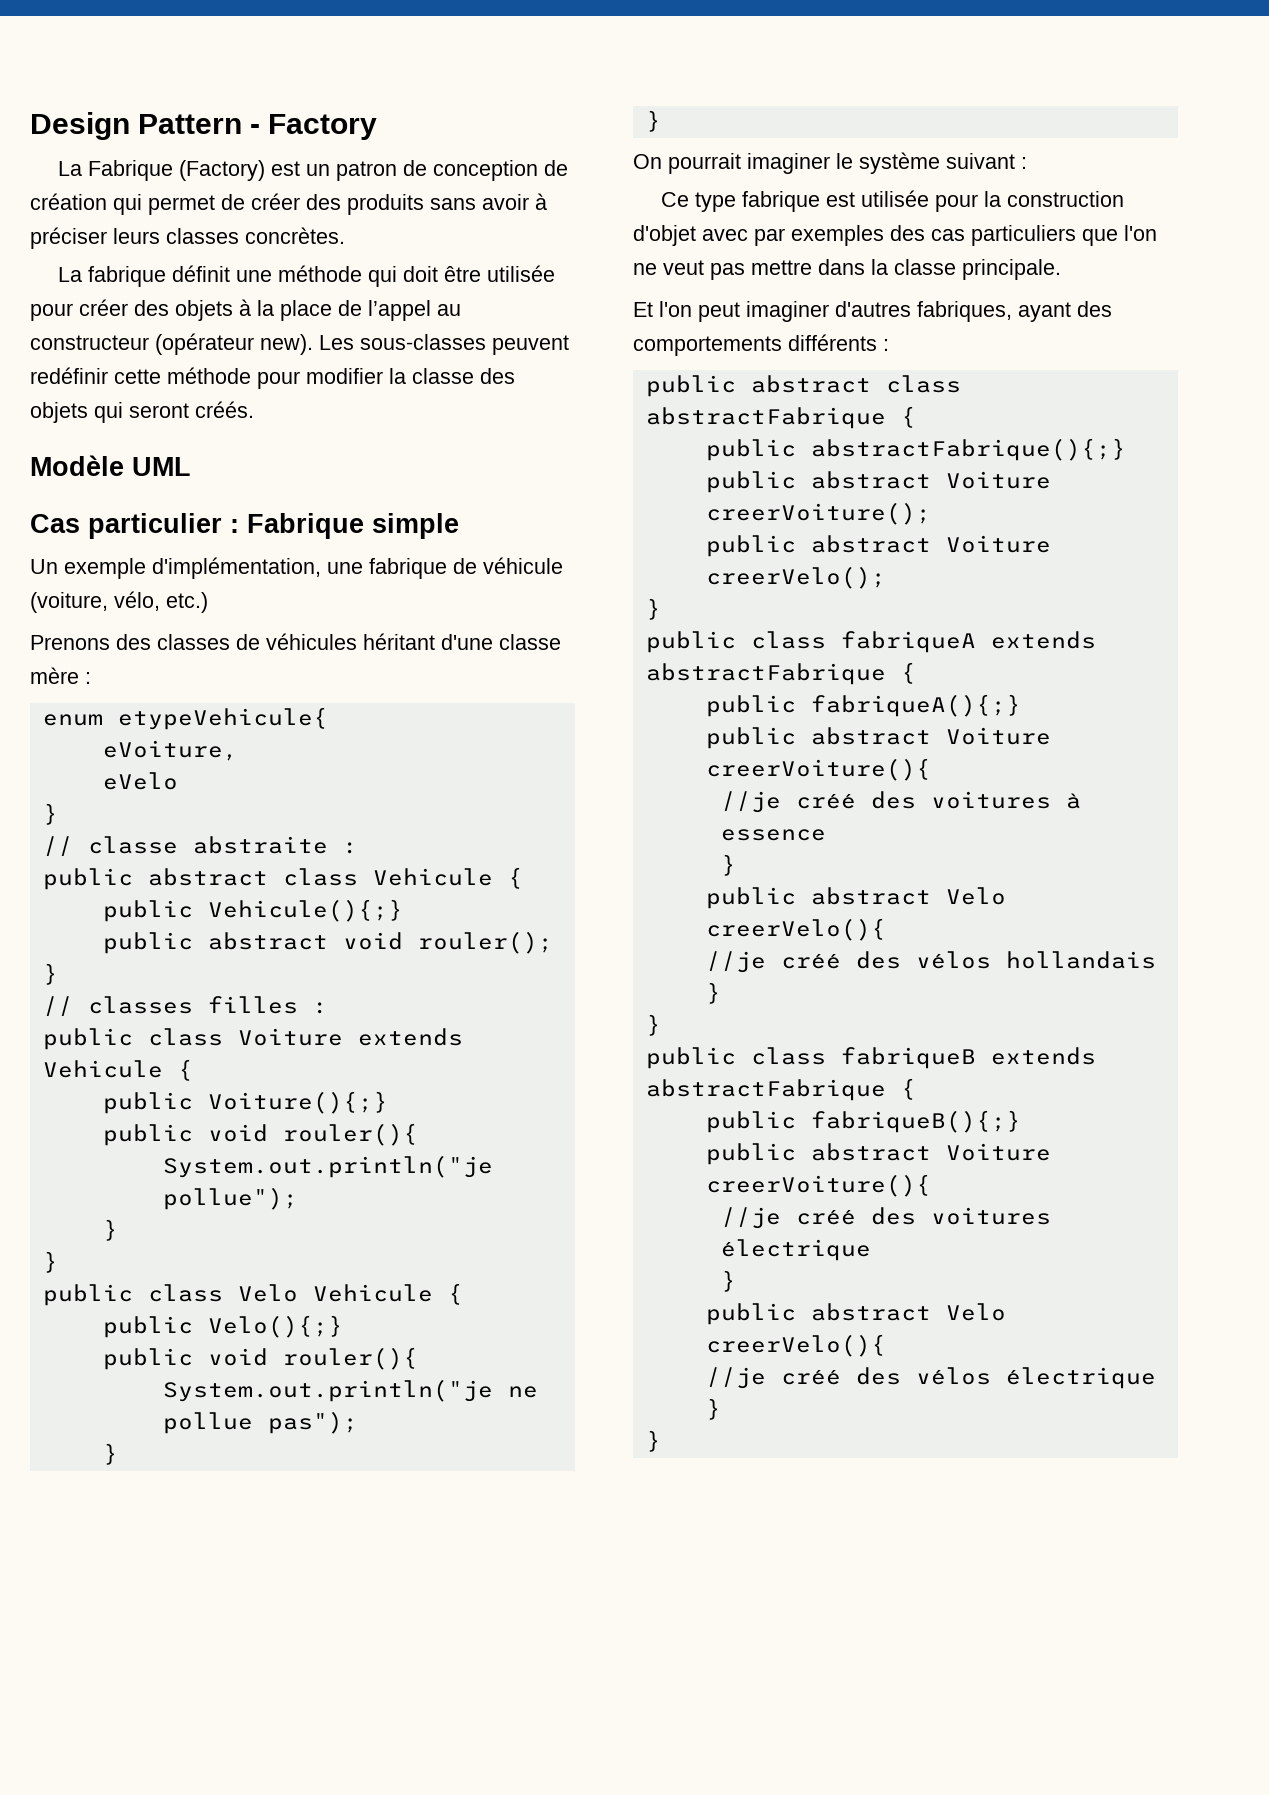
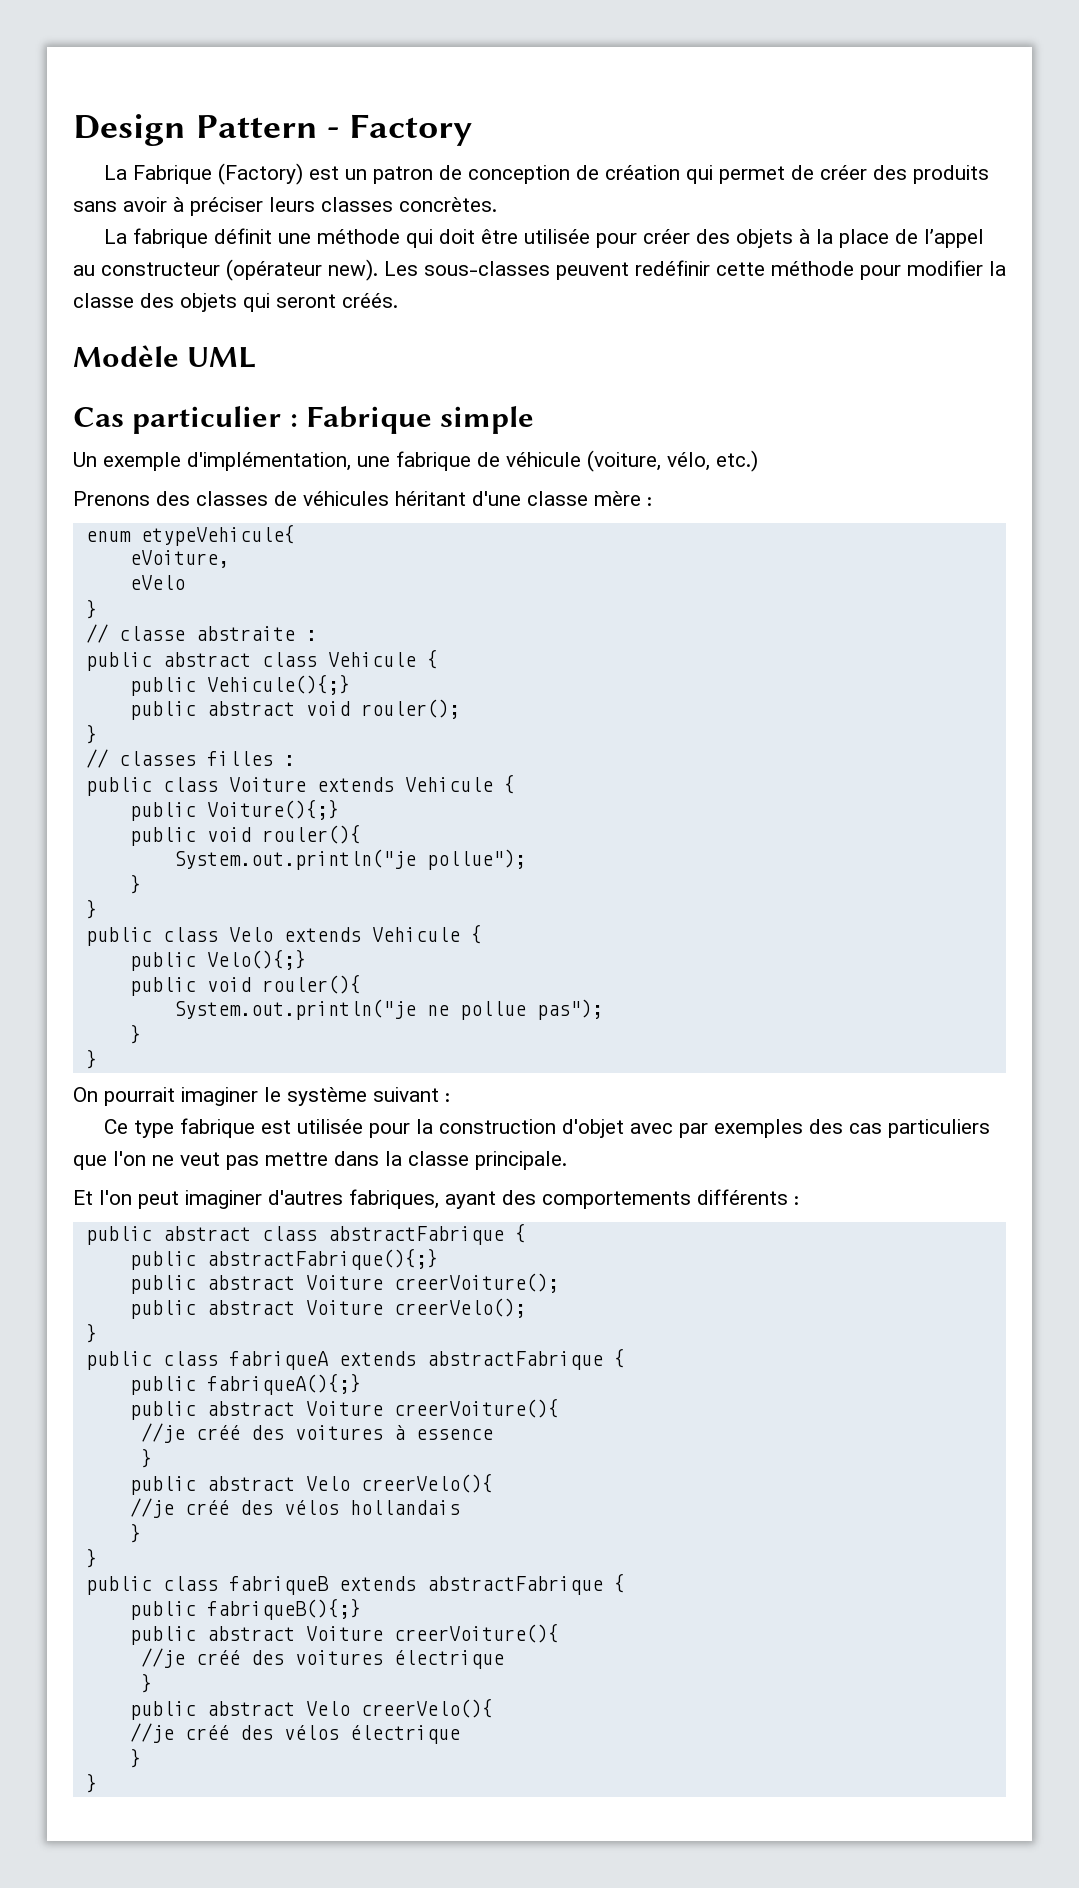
(298, 1293) none -> [283,927,361,942] extends

